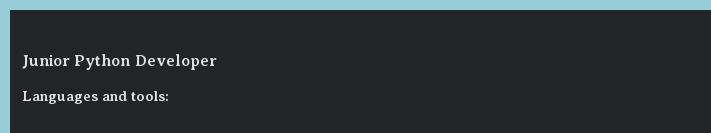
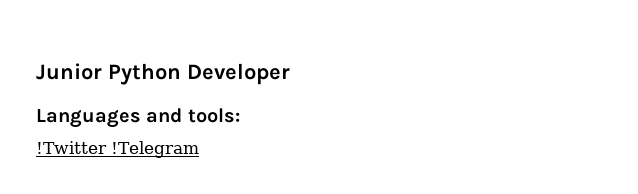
(169, 96) none -> [36,141,199,158] // !Twitter !Telegram

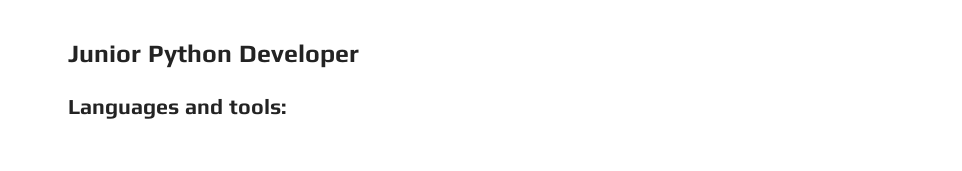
[36,141,199,158] // !Twitter !Telegram -> (287, 106) none

